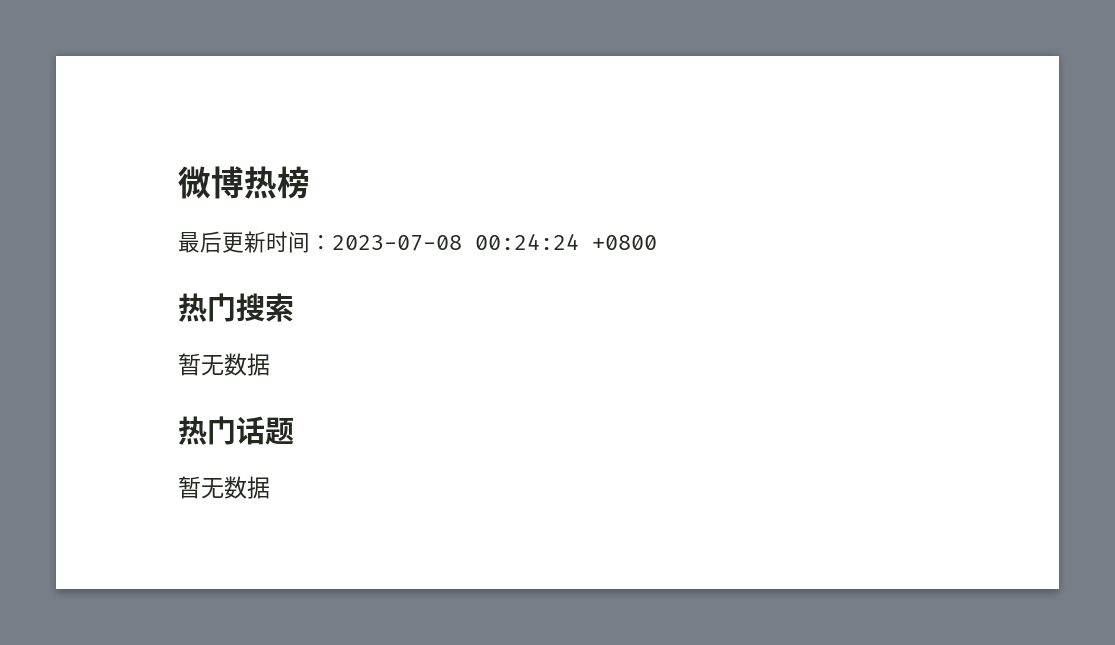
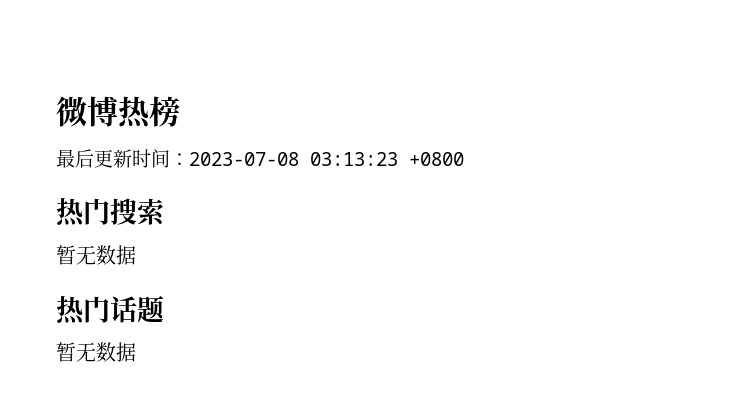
[475,234,579,250] 00:24:24 -> [310,152,398,166] 03:13:23

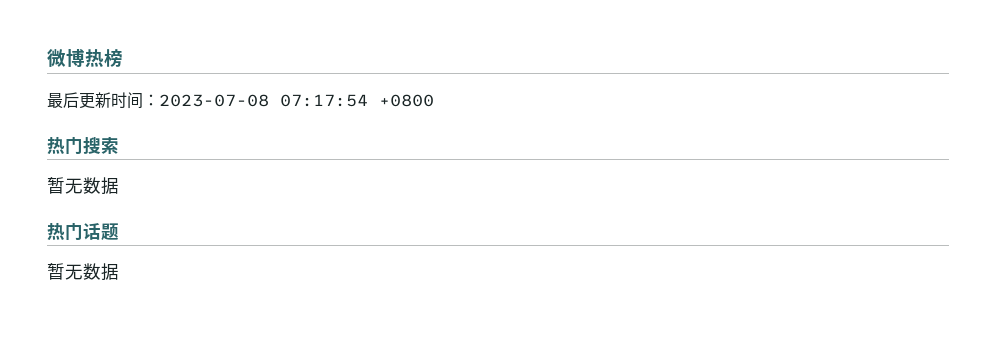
[310,152,398,166] 03:13:23 -> [280,94,368,107] 07:17:54

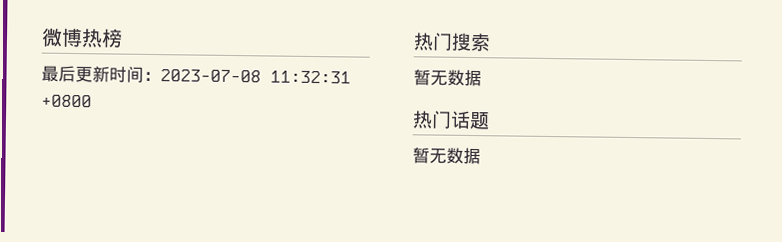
[280,94,368,107] 07:17:54 -> [270,70,351,84] 11:32:31

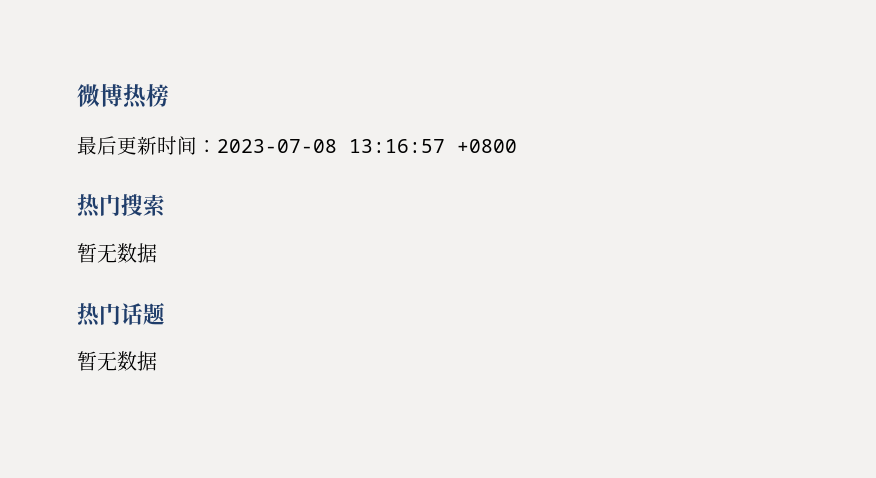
[270,70,351,84] 11:32:31 -> [349,139,445,153] 13:16:57

